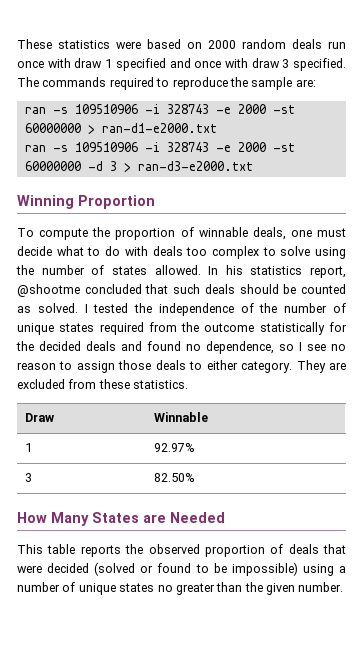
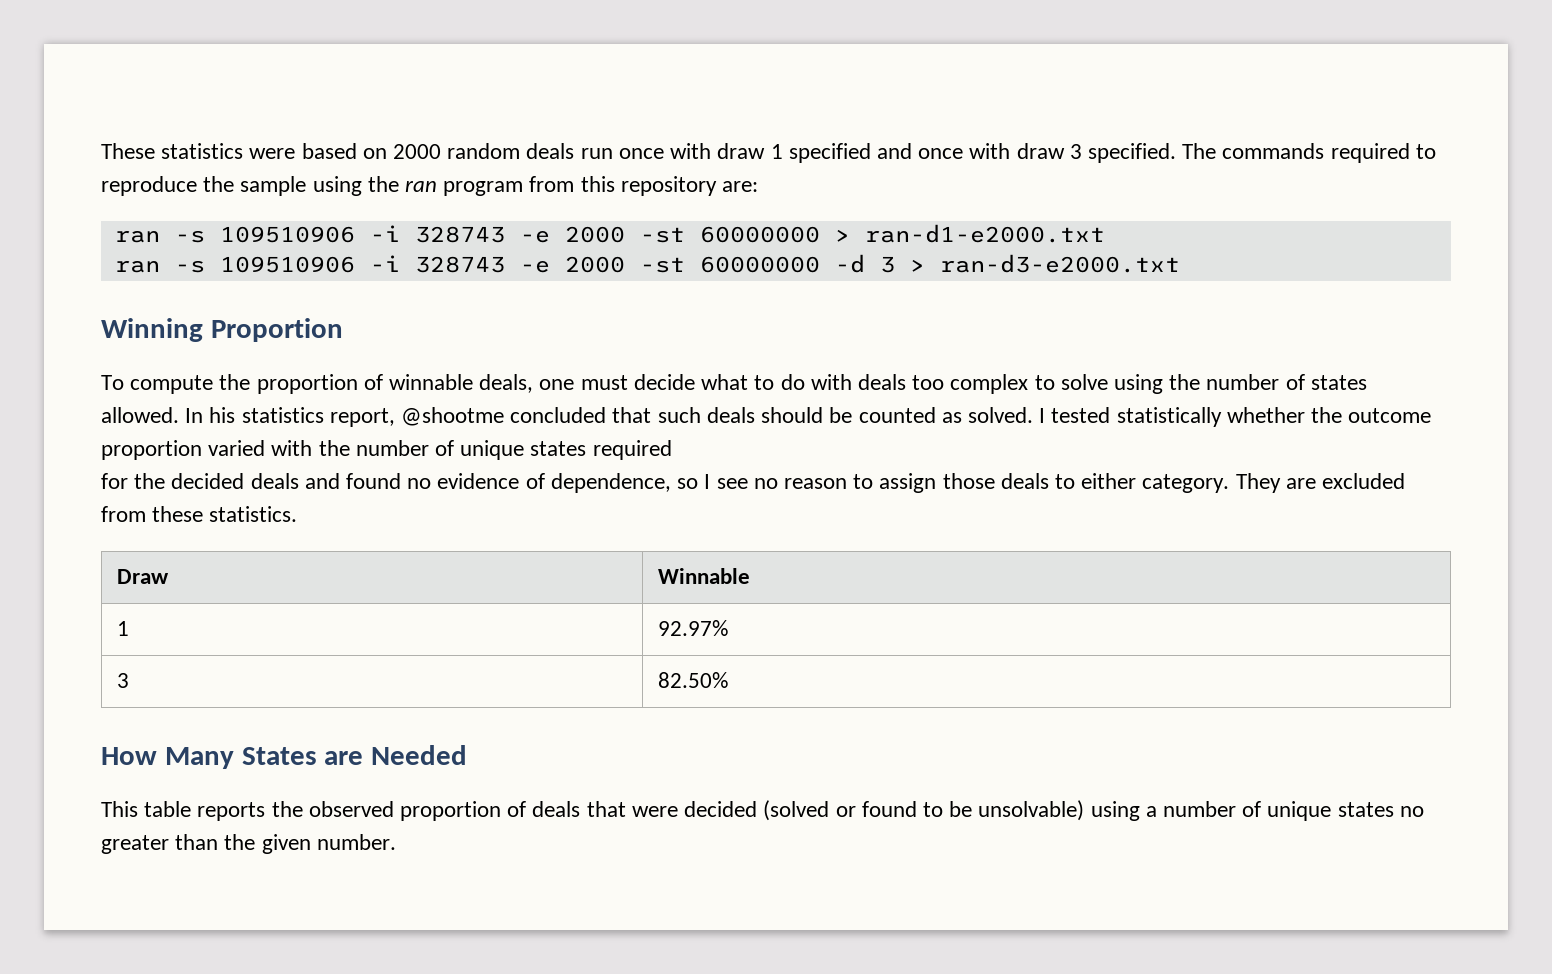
(293, 83) none -> [312,176,717,196] using the ran program from this repository
[134,303,254,316] the independence of -> [1116,407,1432,427] [101,440,313,460] statistically whether the outcome proportion varied with
[148,322,325,335] from the outcome statistically -> (672, 450) //
(201, 347) none -> [437,473,545,489] evidence of
[231,562,298,576] impossible) -> [978,800,1085,821] unsolvable)

